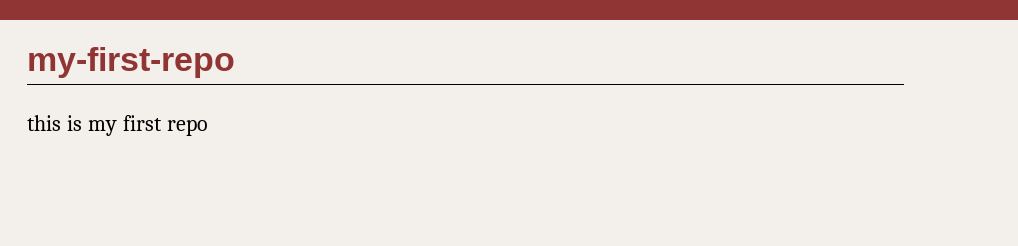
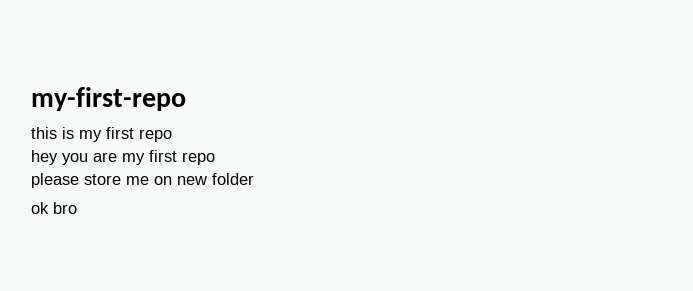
(208, 127) none -> [31,150,215,165] [31,173,254,188] [31,202,77,214] // hey you are my first repo // please store me on new folder // ok bro

